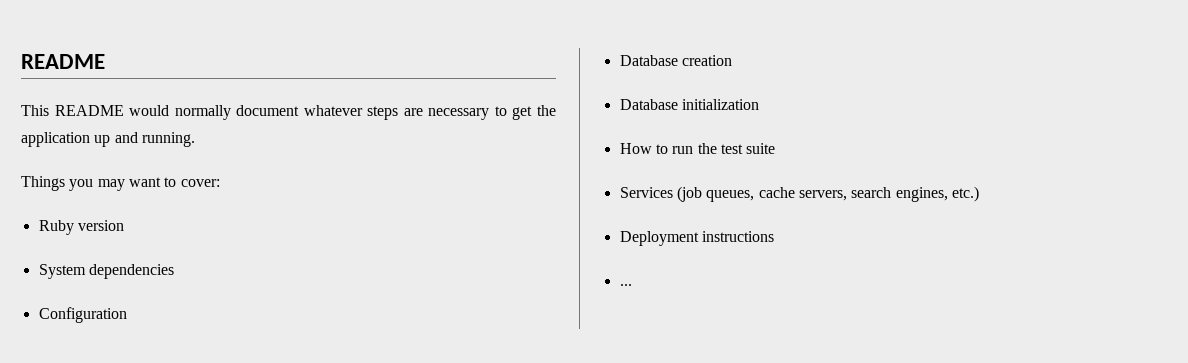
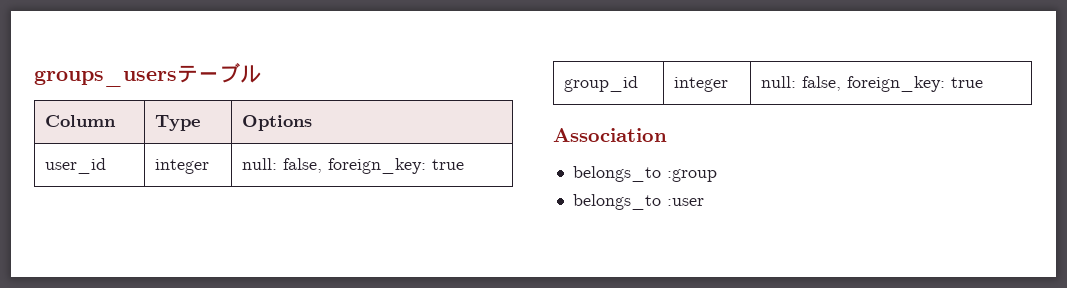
[21,54,105,69] [21,105,557,120] [21,132,195,147] [21,176,220,191] [38,220,124,235] [38,264,174,279] [38,307,127,323] [619,55,732,66] [619,99,759,110] [619,143,776,154] [619,186,979,202] [619,231,774,246] [619,284,632,286] README // This README would normally document whatever steps are necessary to get the application up and running. // Things you may want to cover: // Ruby version // System dependencies // Configuration // Database creation // Database initialization // How to run the test suite // Services (job queues, cache servers, search engines, etc.) // Deployment instructions // ... -> [34,63,261,87] [44,115,116,127] [154,115,200,131] [241,115,312,131] [44,158,106,174] [154,159,209,174] [241,158,464,174] [563,76,638,92] [673,77,728,92] [760,76,983,92] [553,128,667,142] [572,166,717,182] [572,194,704,210] groups_usersテーブル // Column | Type | Options // user_id | integer | null: false, foreign_key: true // group_id | integer | null: false, foreign_key: true // Association // belongs_to :group // belongs_to :user

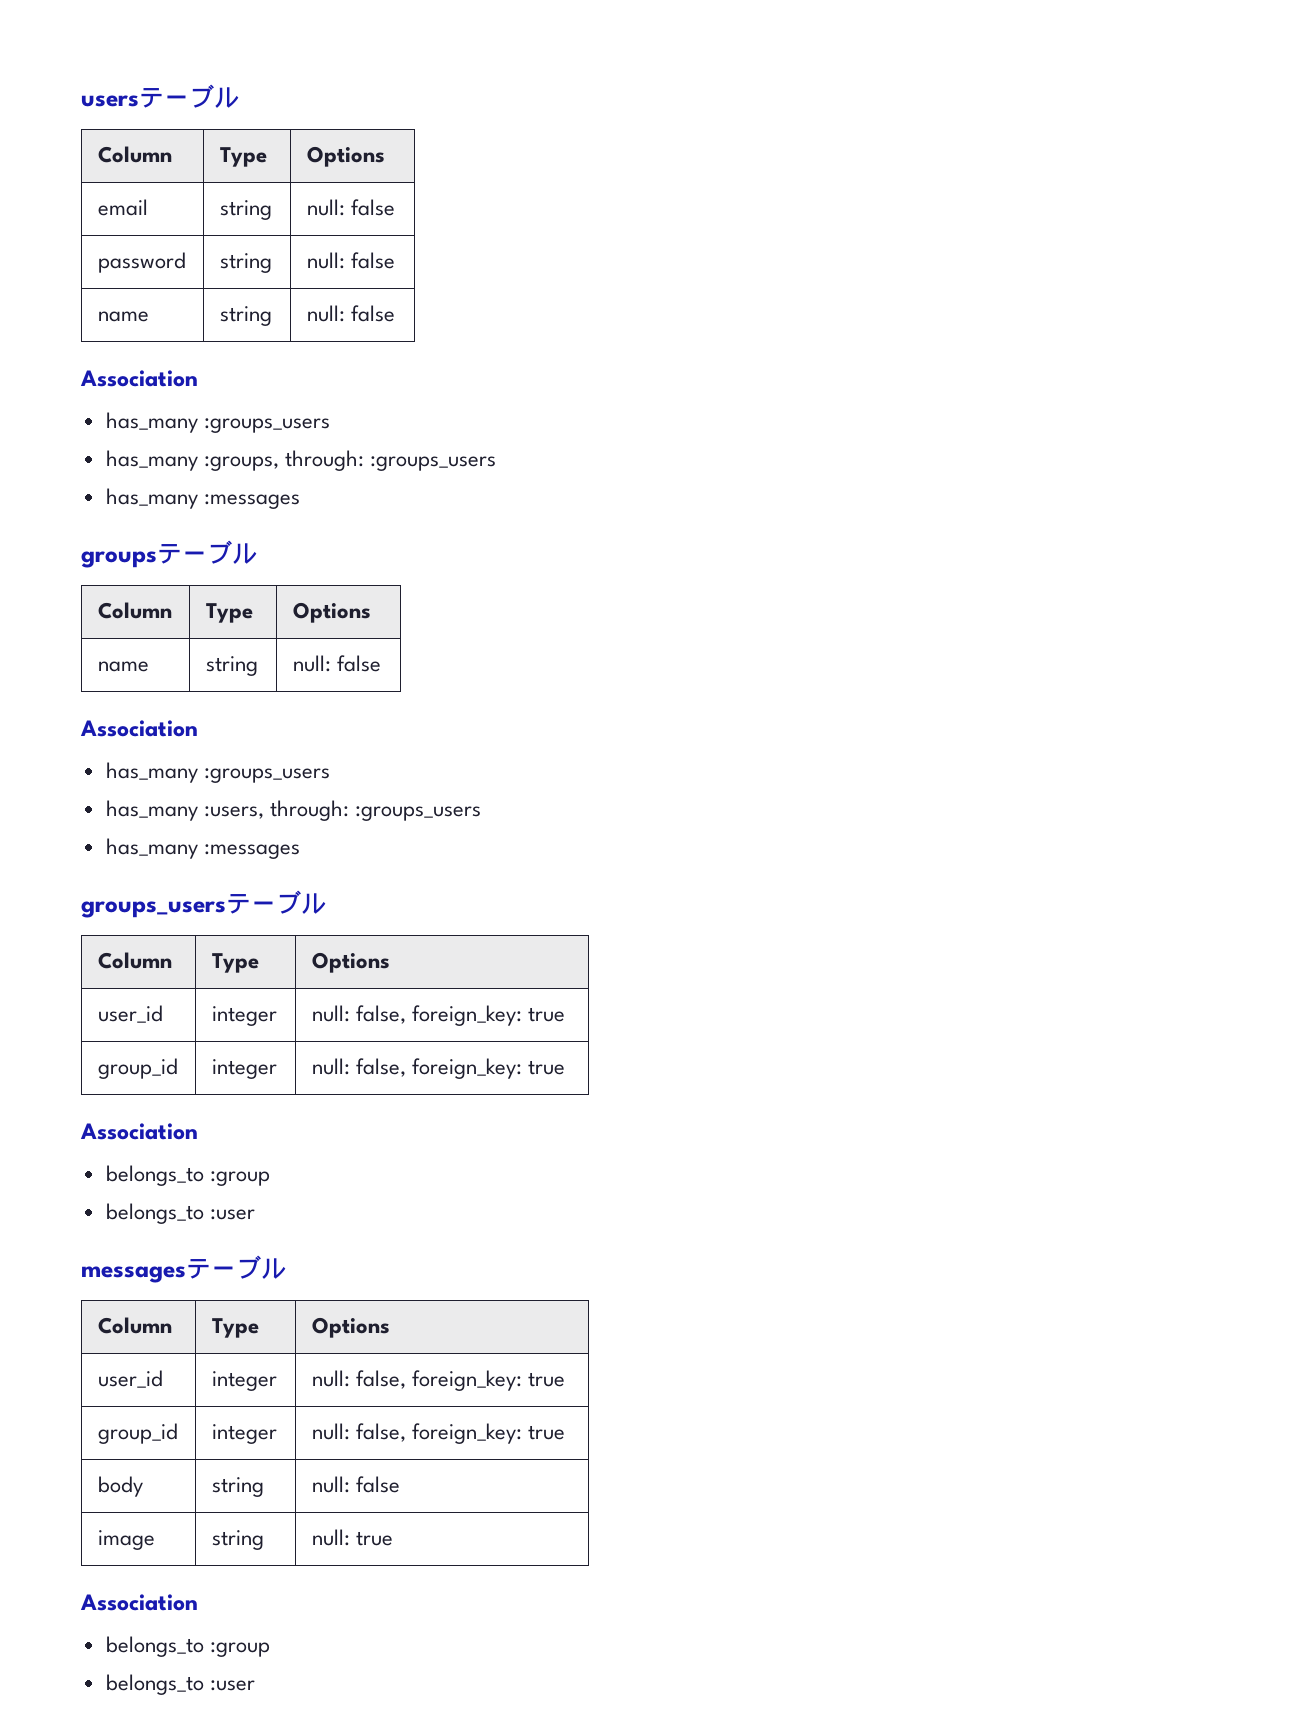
(34, 78) none -> [81,84,239,108] [97,146,172,163] [219,147,267,167] [306,146,385,167] [97,199,148,216] [219,200,272,220] [306,199,395,216] [97,252,186,273] [219,253,272,273] [306,252,395,269] [97,311,149,322] [219,306,272,326] [306,305,395,322] [80,370,198,387] [105,412,330,433] [105,450,496,471] [105,488,300,509] [81,540,257,568] [97,602,172,619] [205,603,253,623] [292,602,371,623] [97,661,149,672] [205,656,258,676] [292,655,381,672] [80,720,198,737] [105,762,330,783] [105,800,481,821] [105,838,300,859] usersテーブル // Column | Type | Options // email | string | null: false // password | string | null: false // name | string | null: false // Association // has_many :groups_users // has_many :groups, through: :groups_users // has_many :messages // groupsテーブル // Column | Type | Options // name | string | null: false // Association // has_many :groups_users // has_many :users, through: :groups_users // has_many :messages //
(704, 202) none -> [81,1255,286,1283] [97,1317,172,1334] [211,1318,259,1338] [311,1317,390,1338] [97,1370,163,1388] [211,1371,277,1391] [311,1370,566,1391] [97,1423,178,1444] [211,1424,277,1444] [311,1423,566,1444] [97,1476,143,1497] [211,1477,264,1497] [311,1476,400,1493] [97,1530,155,1550] [211,1530,264,1550] [311,1529,393,1546] [80,1594,198,1611] [105,1636,270,1657] [105,1674,255,1695] // messagesテーブル // Column | Type | Options // user_id | integer | null: false, foreign_key: true // group_id | integer | null: false, foreign_key: true // body | string | null: false // image | string | null: true // Association // belongs_to :group // belongs_to :user

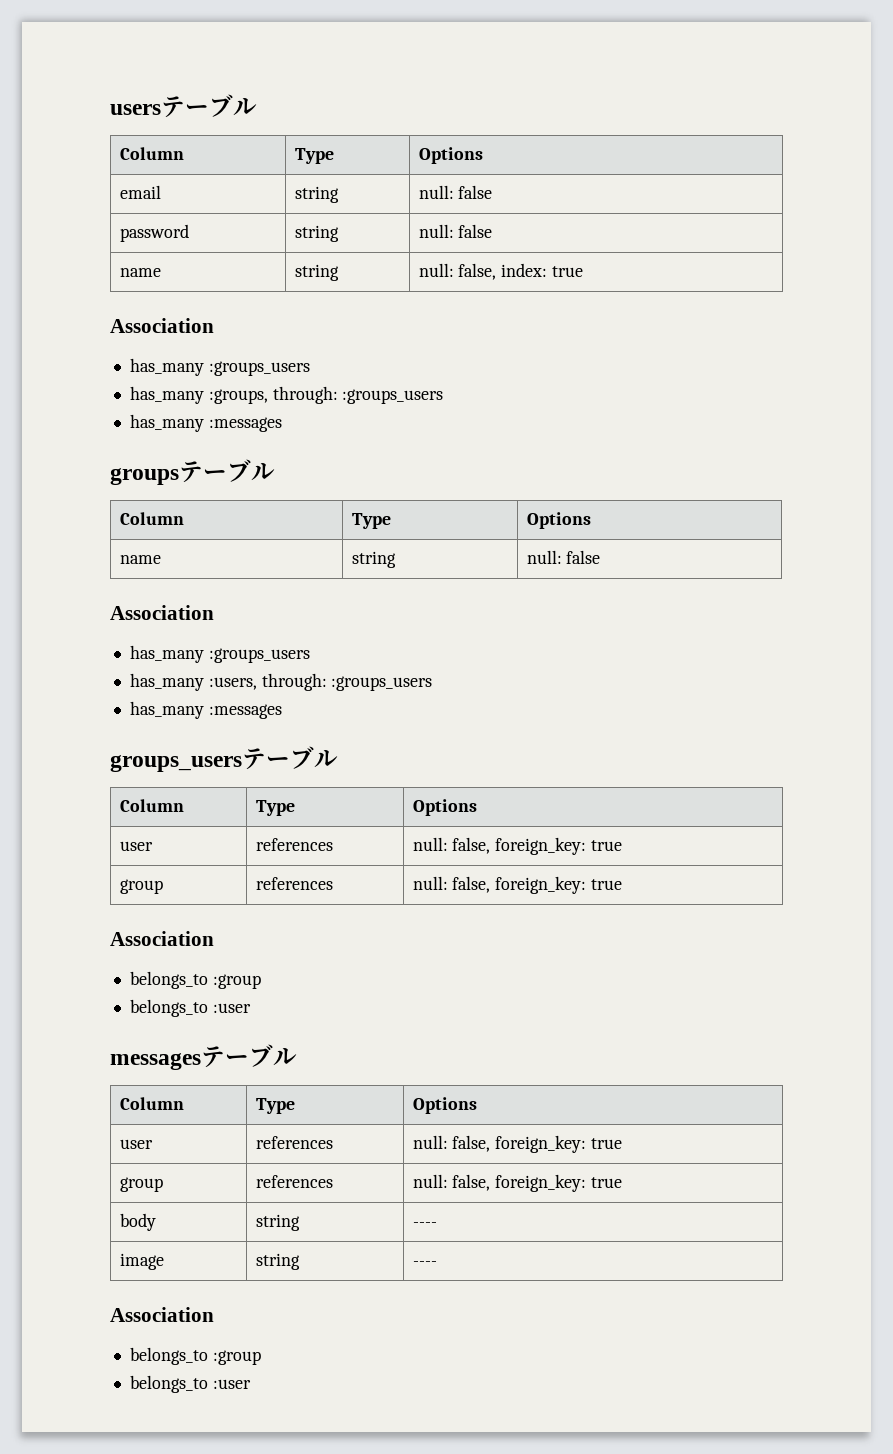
[350,305,395,322] false -> [458,263,584,280] false, index: true
[97,1005,163,1023] [211,1006,277,1026] [311,1005,566,1026] [97,1058,178,1079] [211,1059,277,1079] user_id | integer | null: false, foreign_key: true // group_id | integer -> [119,841,153,851] [255,838,333,851] [412,837,623,855] [119,879,163,894] [255,877,333,890] user | references | null: false, foreign_key: true // group | references
[97,1370,163,1388] [211,1371,277,1391] [311,1370,566,1391] [97,1423,178,1444] [211,1424,277,1444] user_id | integer | null: false, foreign_key: true // group_id | integer -> [119,1139,153,1149] [255,1136,333,1149] [412,1135,623,1153] [119,1177,163,1192] [255,1175,333,1188] user | references | null: false, foreign_key: true // group | references
[311,1476,400,1493] null: false -> [412,1222,437,1227] ----
[311,1529,393,1546] null: true -> [412,1261,437,1266] ----

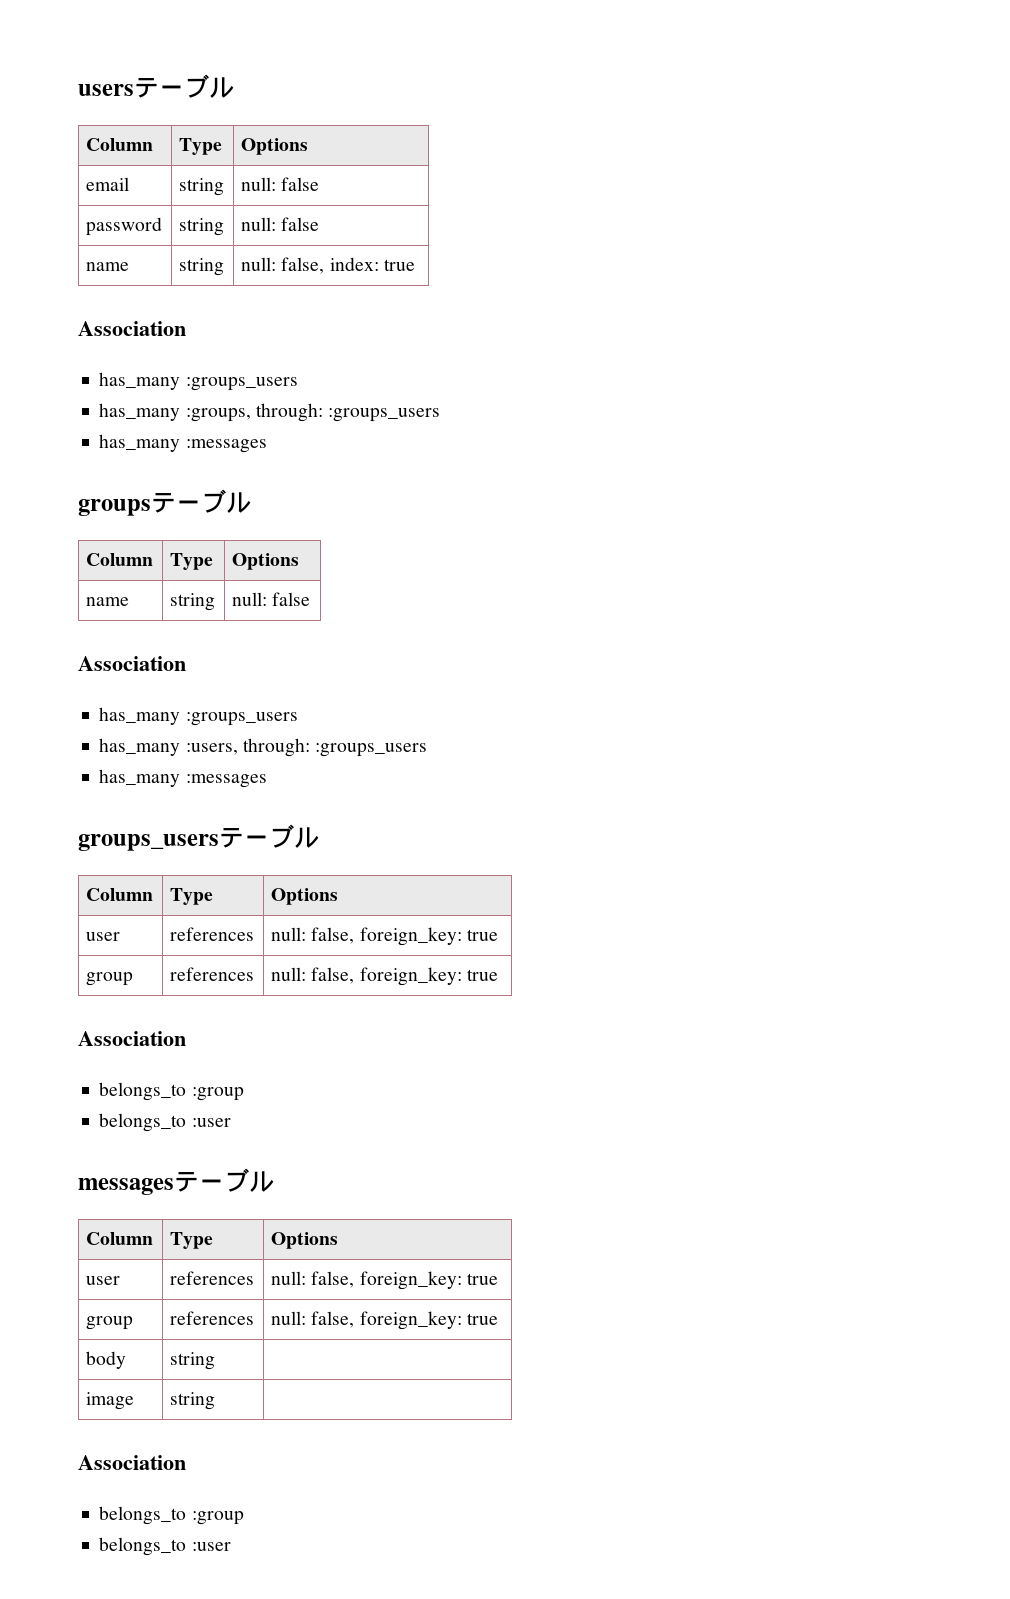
[412,1222,437,1227] ---- -> (216, 1361) none
[412,1261,437,1266] ---- -> (216, 1401) none

